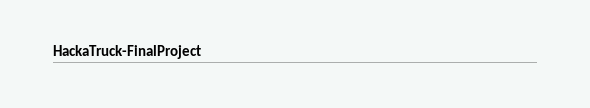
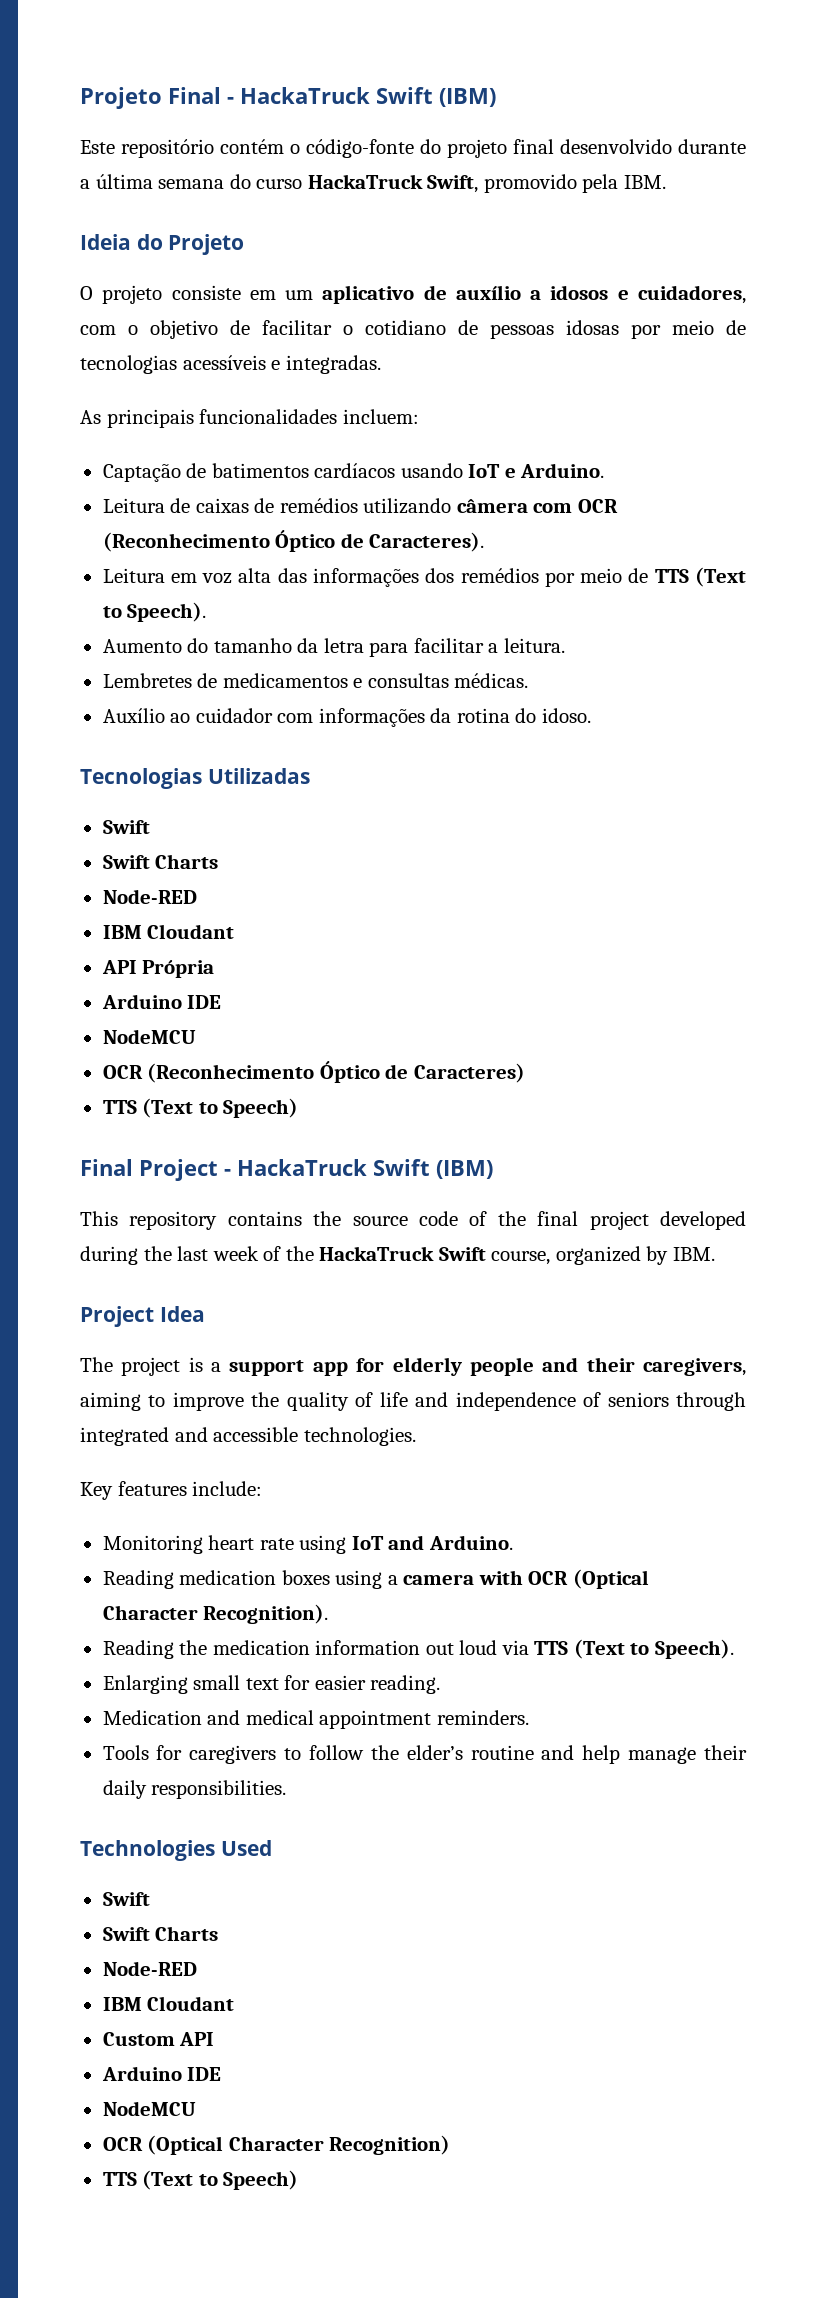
[53,45,201,59] HackaTruck-FinalProject -> [80,87,496,109] [80,139,746,158] [80,174,666,193] [80,234,245,255] [80,285,746,304] [80,320,746,339] [80,355,381,374] [80,409,419,428] [102,463,605,482] [102,498,618,514] [102,530,485,552] [102,567,747,587] [102,602,207,622] [102,638,565,657] [102,673,529,688] [102,708,591,727] [80,768,310,789] [102,820,150,834] [102,854,219,869] [102,889,197,904] [102,924,235,939] [101,960,215,978] [101,994,222,1009] [102,1029,196,1044] [102,1061,525,1083] [102,1098,299,1118] [80,1159,493,1181] [80,1211,746,1230] [80,1246,715,1265] [80,1306,205,1327] [80,1357,747,1376] [80,1392,746,1411] [80,1427,416,1446] [80,1481,263,1500] [102,1535,513,1554] [102,1569,649,1589] [102,1604,329,1624] [102,1639,734,1659] [102,1675,441,1694] [102,1710,529,1729] [102,1745,748,1764] [102,1780,287,1799] [80,1840,272,1861] [102,1892,150,1906] [102,1926,219,1941] [102,1961,197,1976] [102,1996,235,2011] [102,2032,215,2046] [101,2066,222,2081] [102,2101,196,2116] [102,2135,451,2155] [102,2170,299,2190] Projeto Final - HackaTruck Swift (IBM) // Este repositório contém o código-fonte do projeto final desenvolvido durante a última semana do curso HackaTruck Swift, promovido pela IBM. // Ideia do Projeto // O projeto consiste em um aplicativo de auxílio a idosos e cuidadores, com o objetivo de facilitar o cotidiano de pessoas idosas por meio de tecnologias acessíveis e integradas. // As principais funcionalidades incluem: // Captação de batimentos cardíacos usando IoT e Arduino. // Leitura de caixas de remédios utilizando câmera com OCR (Reconhecimento Óptico de Caracteres). // Leitura em voz alta das informações dos remédios por meio de TTS (Text to Speech). // Aumento do tamanho da letra para facilitar a leitura. // Lembretes de medicamentos e consultas médicas. // Auxílio ao cuidador com informações da rotina do idoso. // Tecnologias Utilizadas // Swift // Swift Charts // Node-RED // IBM Cloudant // API Própria // Arduino IDE // NodeMCU // OCR (Reconhecimento Óptico de Caracteres) // TTS (Text to Speech) // Final Project - HackaTruck Swift (IBM) // This repository contains the source code of the final project developed during the last week of the HackaTruck Swift course, organized by IBM. // Project Idea // The project is a support app for elderly people and their caregivers, aiming to improve the quality of life and independence of seniors through integrated and accessible technologies. // Key features include: // Monitoring heart rate using IoT and Arduino. // Reading medication boxes using a camera with OCR (Optical Character Recognition). // Reading the medication information out loud via TTS (Text to Speech). // Enlarging small text for easier reading. // Medication and medical appointment reminders. // Tools for caregivers to follow the elder’s routine and help manage their daily responsibilities. // Technologies Used // Swift // Swift Charts // Node-RED // IBM Cloudant // Custom API // Arduino IDE // NodeMCU // OCR (Optical Character Recognition) // TTS (Text to Speech)

